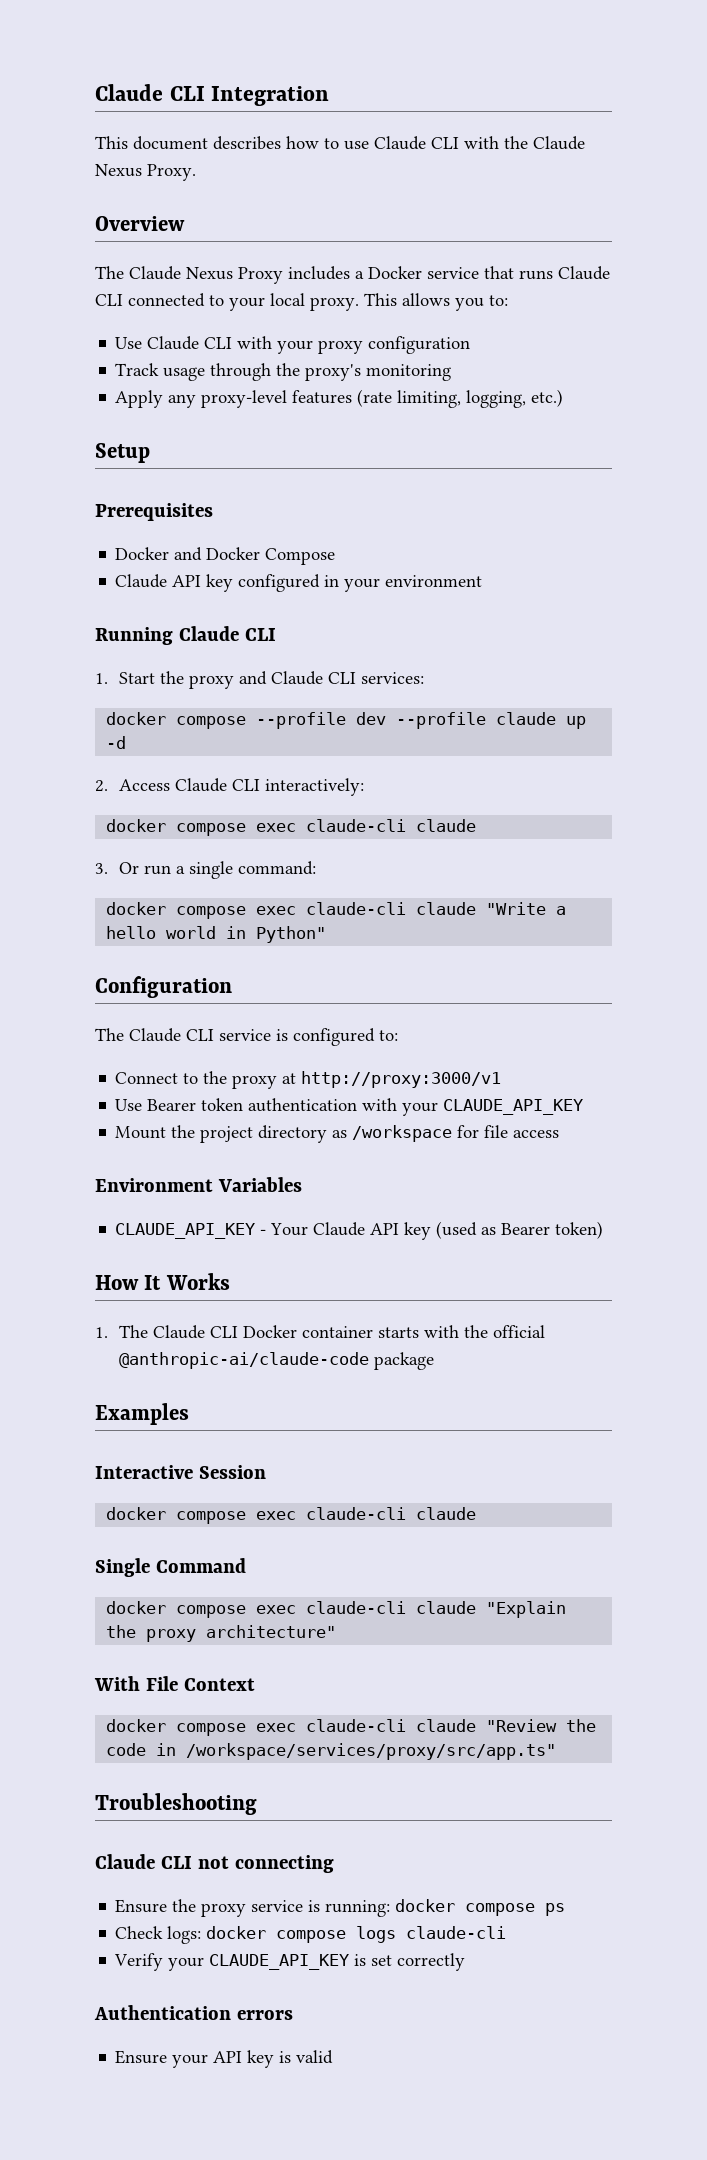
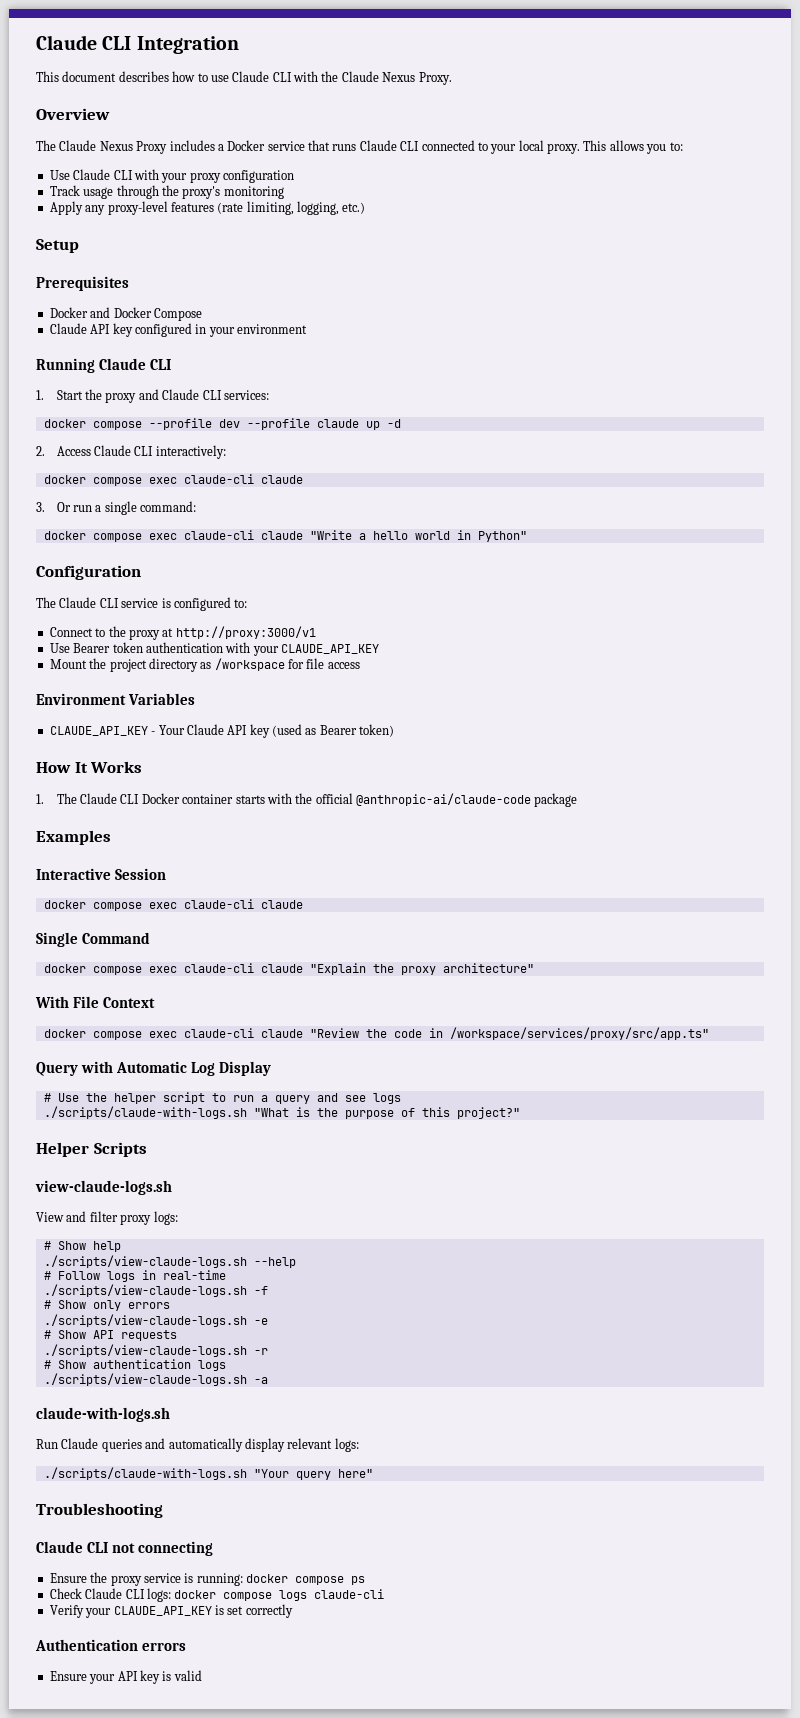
(557, 1751) none -> [36,1061,271,1076] [43,1092,401,1104] [43,1106,520,1119] [36,1142,147,1157] [35,1180,172,1195] [36,1211,178,1225] [43,1241,121,1252] [43,1255,296,1268] [43,1270,226,1282] [43,1284,268,1297] [43,1300,170,1311] [43,1314,268,1327] [43,1330,177,1341] [43,1344,268,1357] [43,1359,226,1371] [43,1373,268,1386] [36,1407,170,1422] [36,1438,359,1452] [43,1467,373,1480] // Query with Automatic Log Display // # Use the helper script to run a query and see logs // ./scripts/claude-with-logs.sh "What is the purpose of this project?" // Helper Scripts // view-claude-logs.sh // View and filter proxy logs: // # Show help // ./scripts/view-claude-logs.sh --help // # Follow logs in real-time // ./scripts/view-claude-logs.sh -f // # Show only errors // ./scripts/view-claude-logs.sh -e // # Show API requests // ./scripts/view-claude-logs.sh -r // # Show authentication logs // ./scripts/view-claude-logs.sh -a // claude-with-logs.sh // Run Claude queries and automatically display relevant logs: // ./scripts/claude-with-logs.sh "Your query here"
(164, 1932) none -> [85,1588,145,1599] Claude CLI

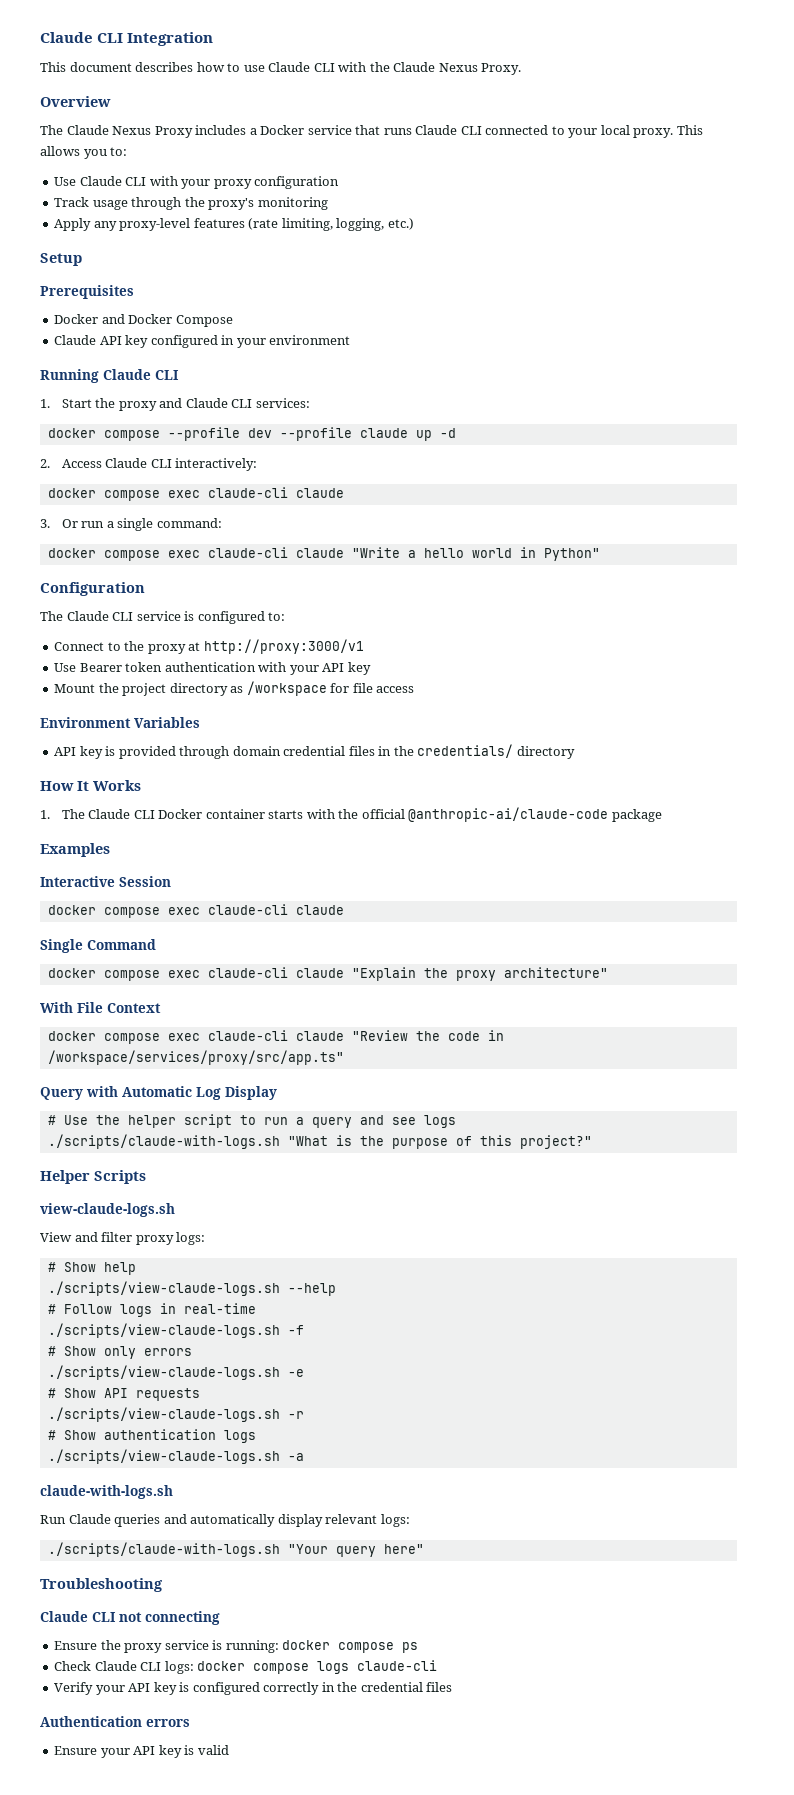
[281,644,379,654] CLAUDE_API_KEY -> [322,662,371,675] API key
[49,724,395,738] CLAUDE_API_KEY - Your Claude API key (used as Bearer token) -> [54,744,575,759] API key is provided through domain credential files in the credentials/ directory
[113,1604,293,1618] CLAUDE_API_KEY is set correctly -> [128,1682,453,1695] API key is configured correctly in the credential files

